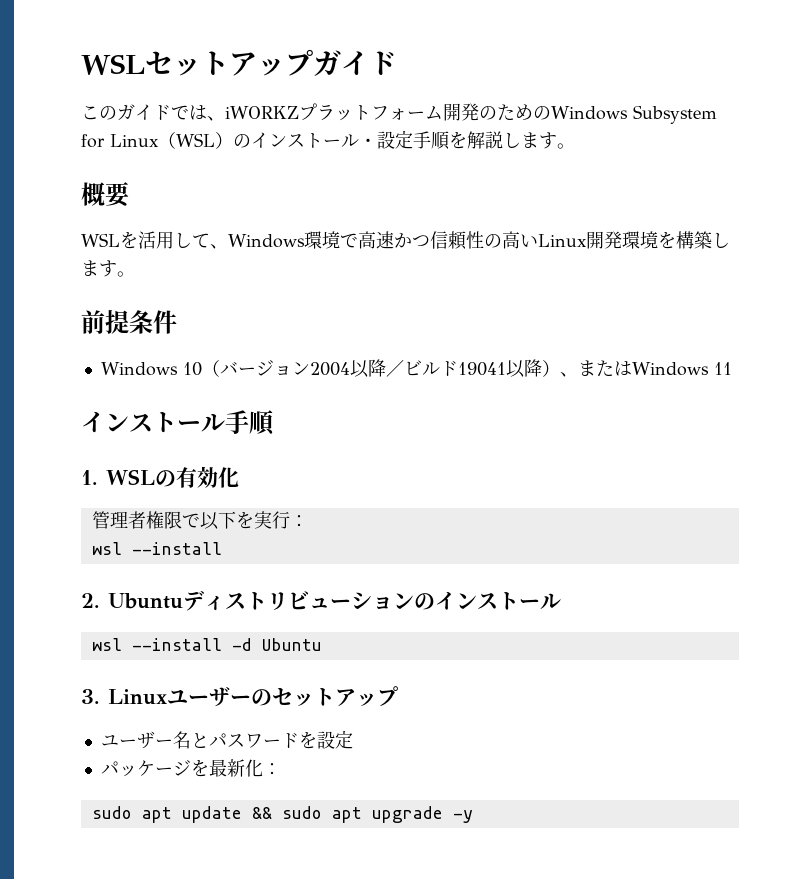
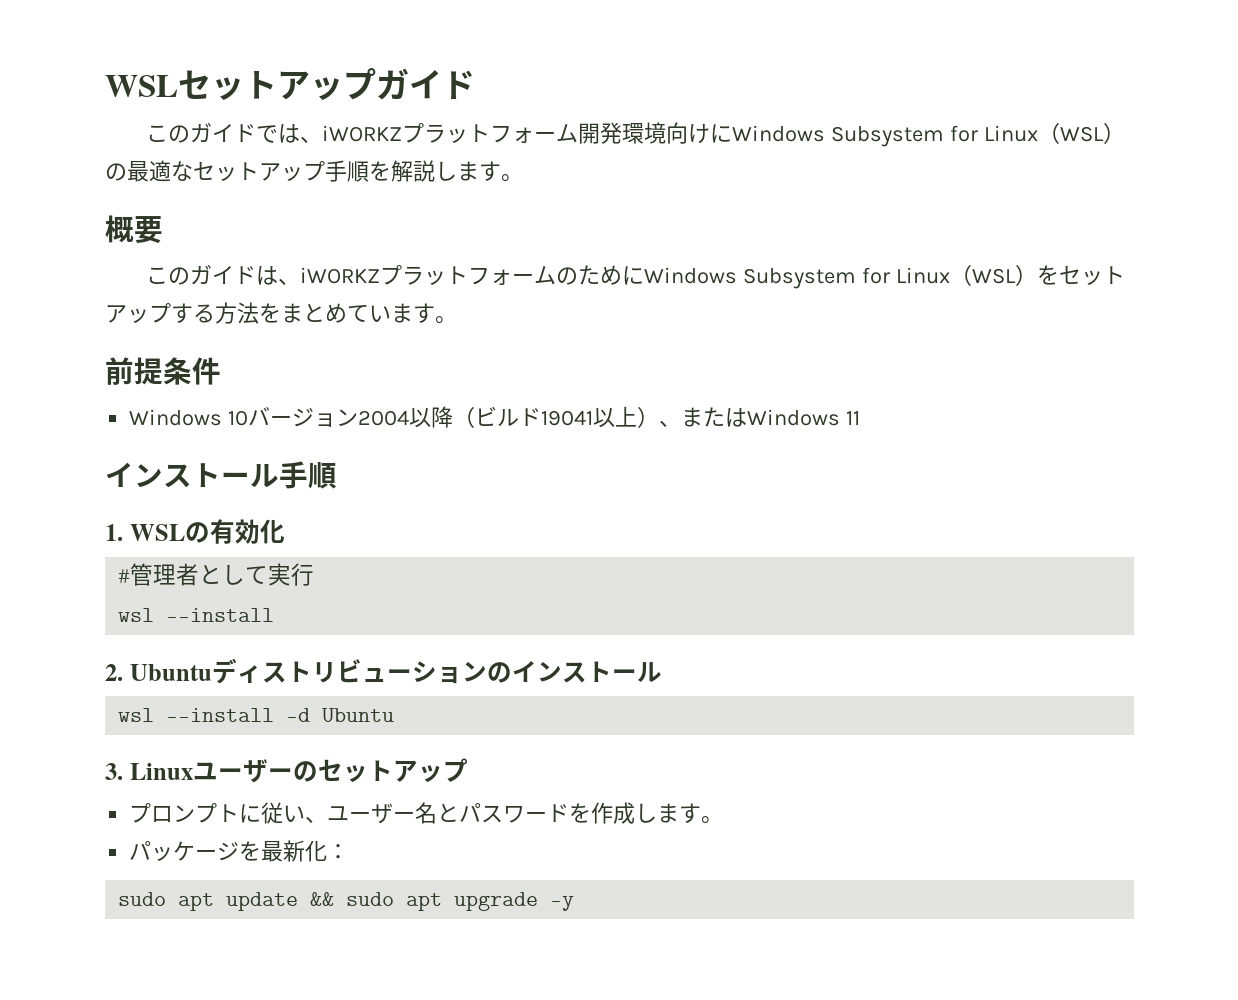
[479,104,551,121] のための -> [622,122,733,144] 環境向けに
[251,130,413,149] インストール・設定 -> [127,160,325,182] 最適なセットアップ
[81,231,730,250] WSLを活用して、Windows環境で高速かつ信頼性の高いLinux開発環境を構築し -> [146,264,1126,289] [105,302,391,324] このガイドは、iWORKZプラットフォームのためにWindows Subsystem for Linux（WSL）をセットアップする方法をまとめてい
[201,360,220,377] （ -> (249, 418) none
[385,360,404,377] ／ -> [453,407,476,428] （
[523,359,542,377] 降 -> [615,406,638,427] 上
[91,511,254,530] 管理者権限で以下を -> [118,563,269,586] #管理者として
[289,515,308,527] ： -> (315, 574) none
(398, 696) none -> [129,802,328,824] プロンプトに従い、
[316,730,353,749] 設定 -> [591,802,724,824] 作成します。

